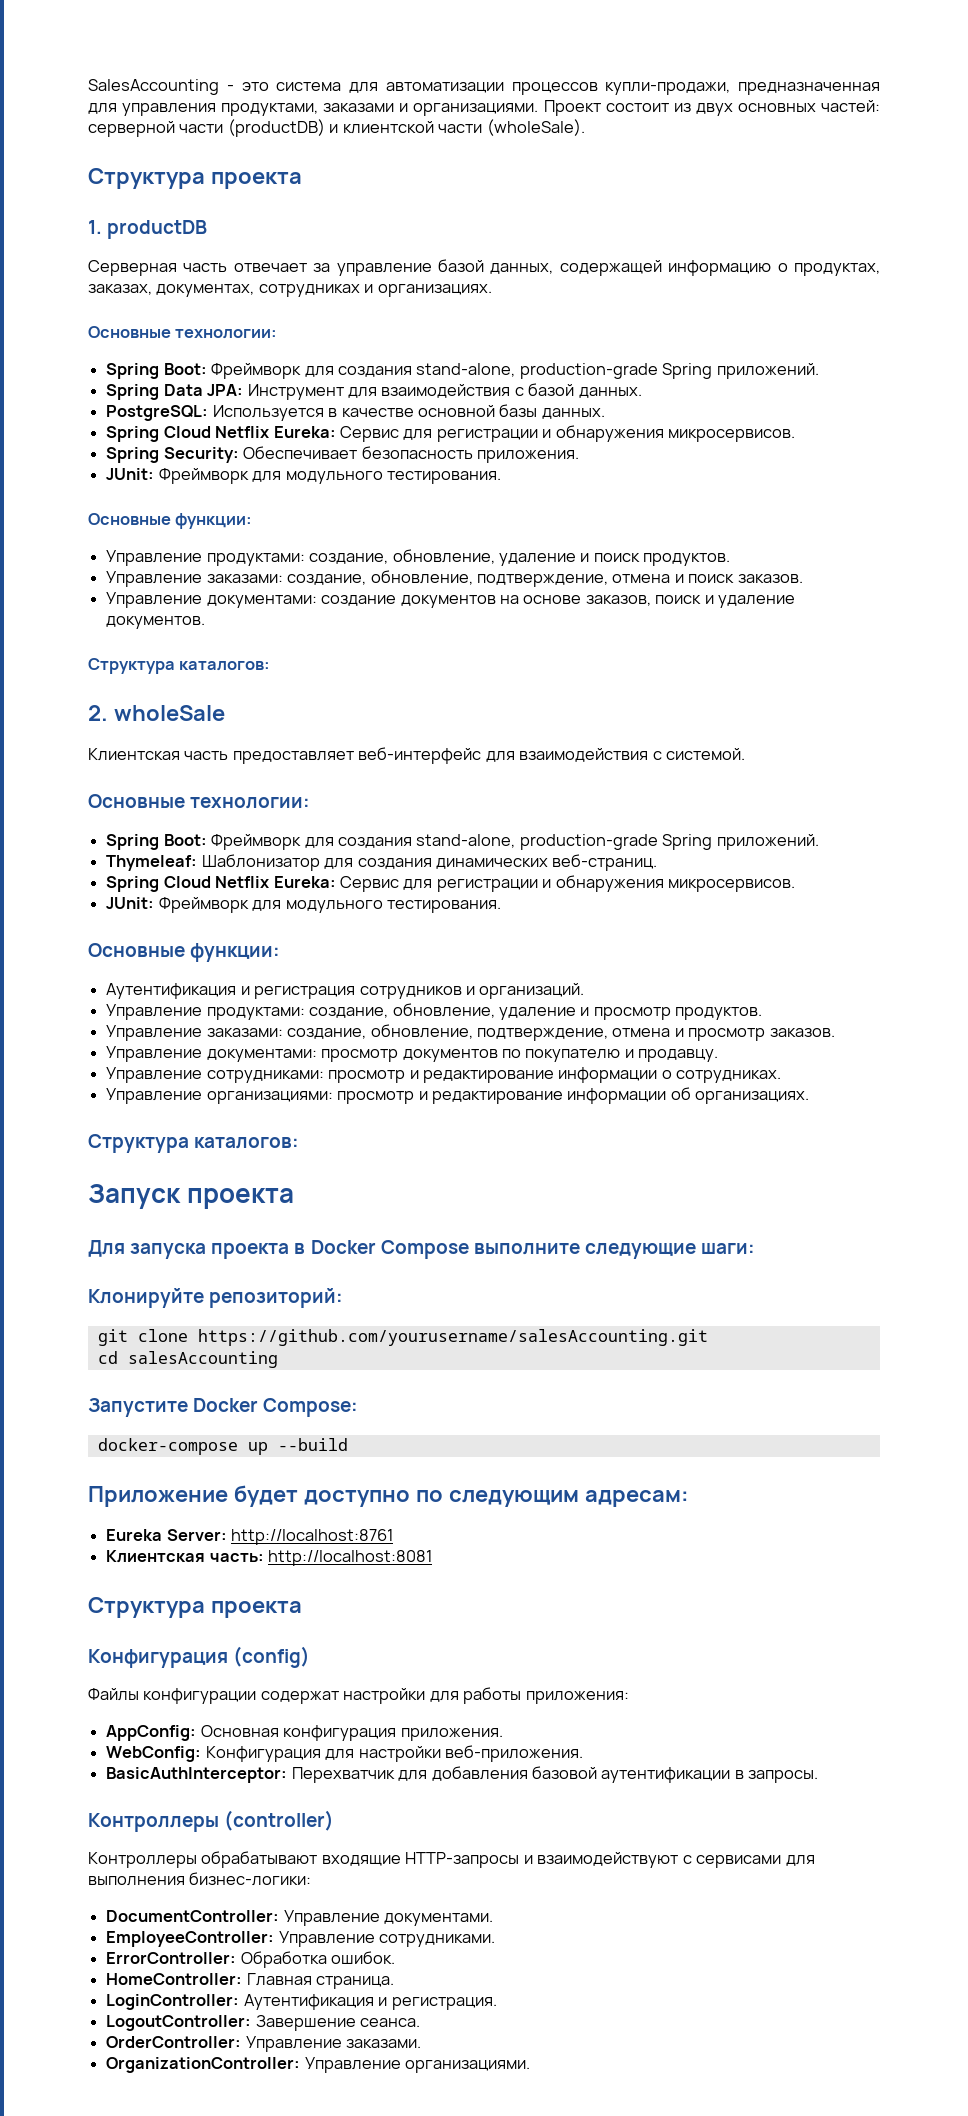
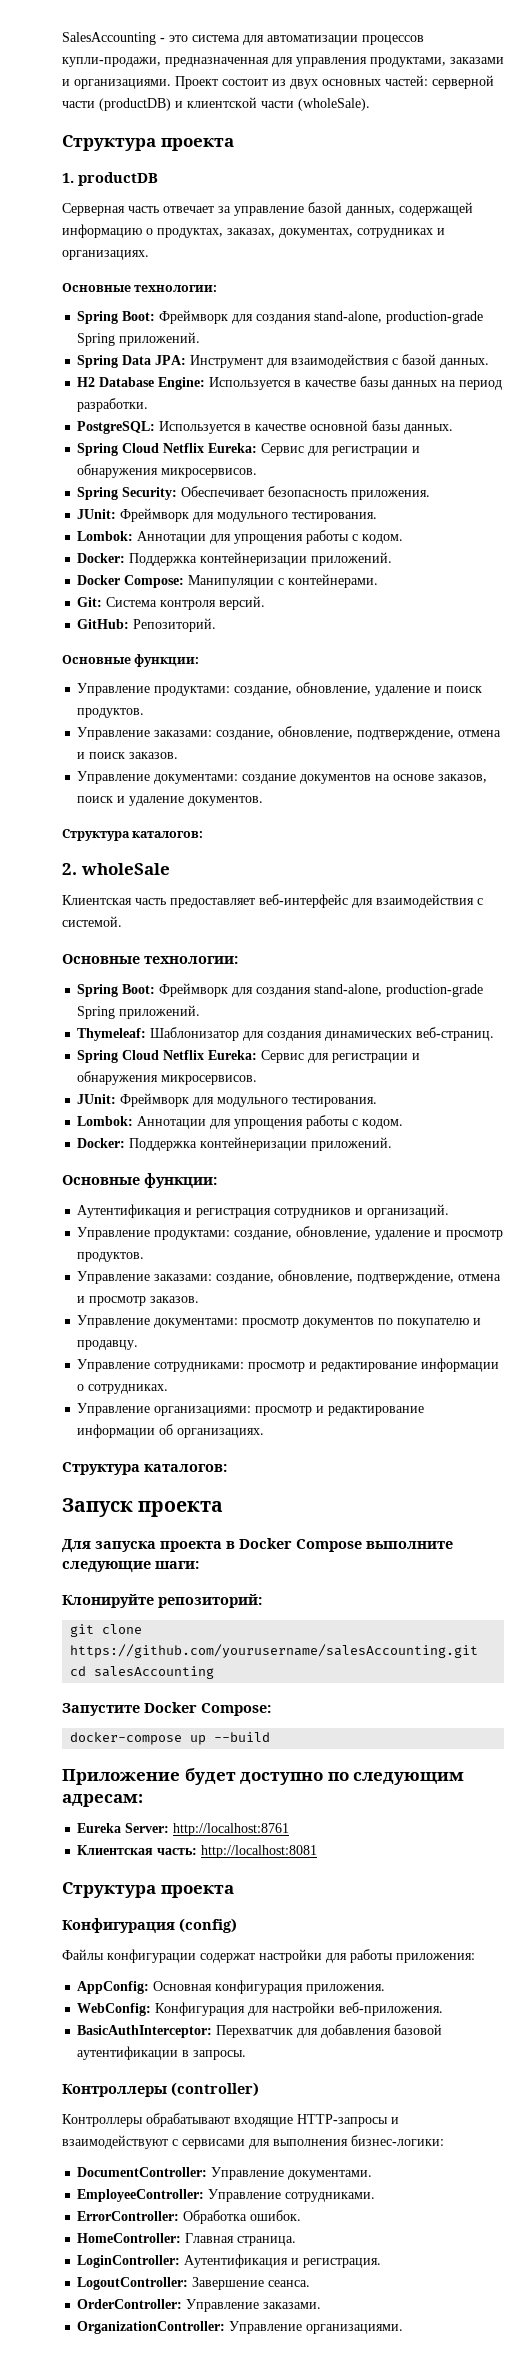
(642, 392) none -> [77,376,503,390] [77,398,149,412] // H2 Database Engine: Используется в качестве базы данных на период разработки.
(501, 477) none -> [77,530,404,544] [77,552,393,566] [77,574,379,588] [77,596,266,610] [77,618,217,632] // Lombok: Аннотации для упрощения работы с кодом. // Docker: Поддержка контейнеризации приложений. // Docker Compose: Манипуляции с контейнерами. // Git: Система контроля версий. // GitHub: Репозиторий.
(501, 906) none -> [77,1115,404,1129] [77,1137,393,1151] // Lombok: Аннотации для упрощения работы с кодом. // Docker: Поддержка контейнеризации приложений.

